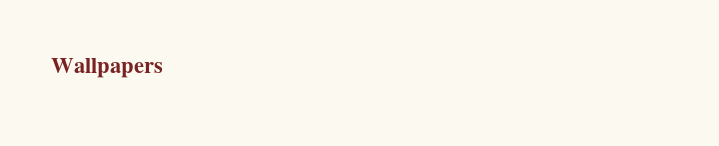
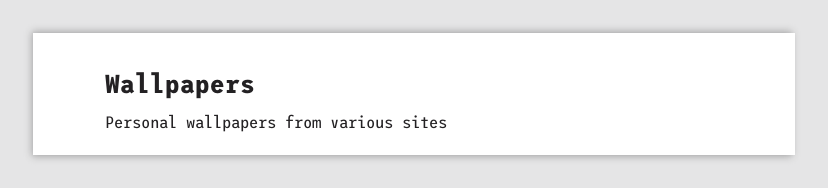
(163, 68) none -> [105,114,447,132] // Personal wallpapers from various sites

